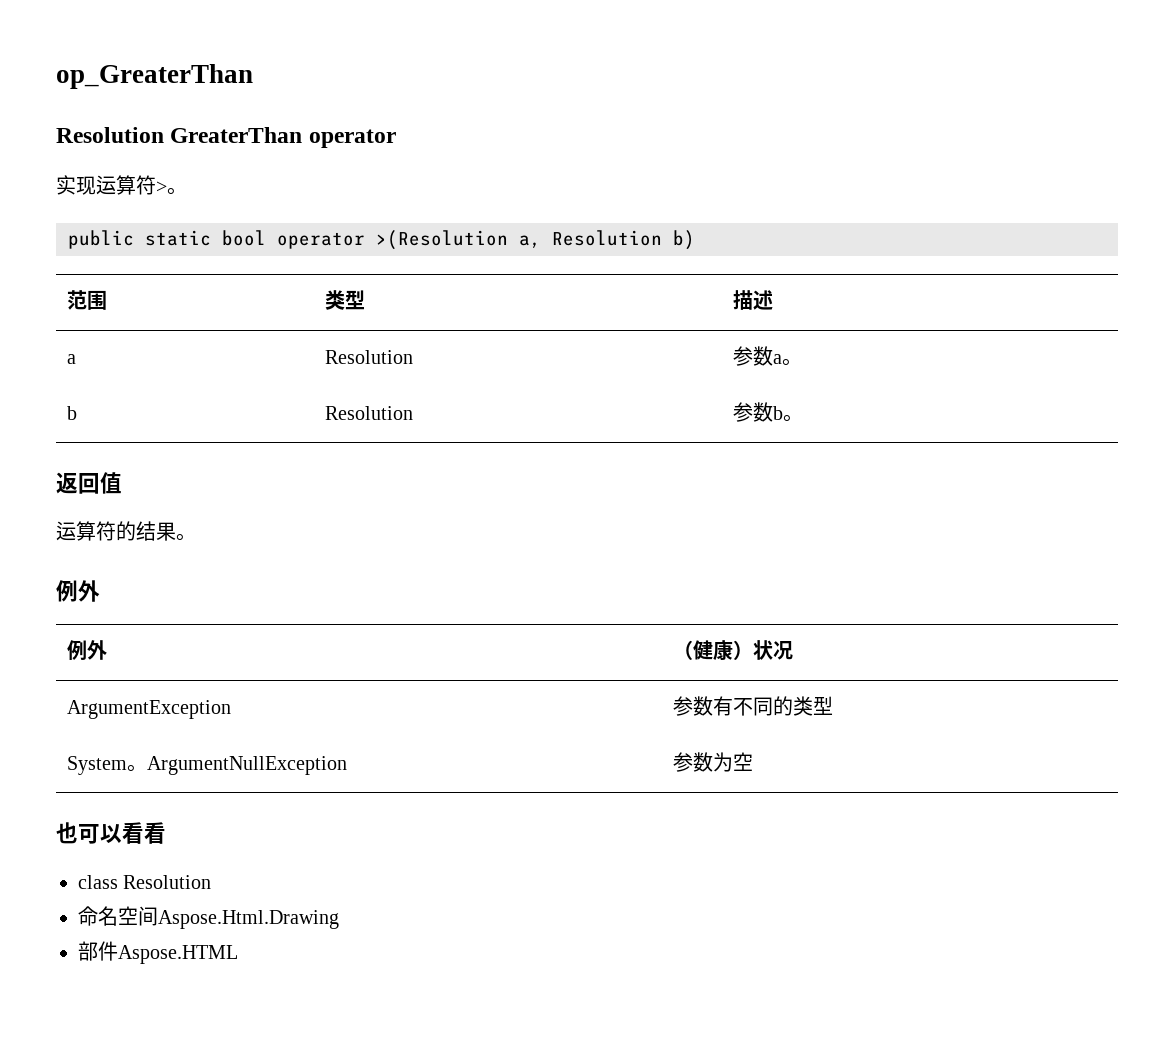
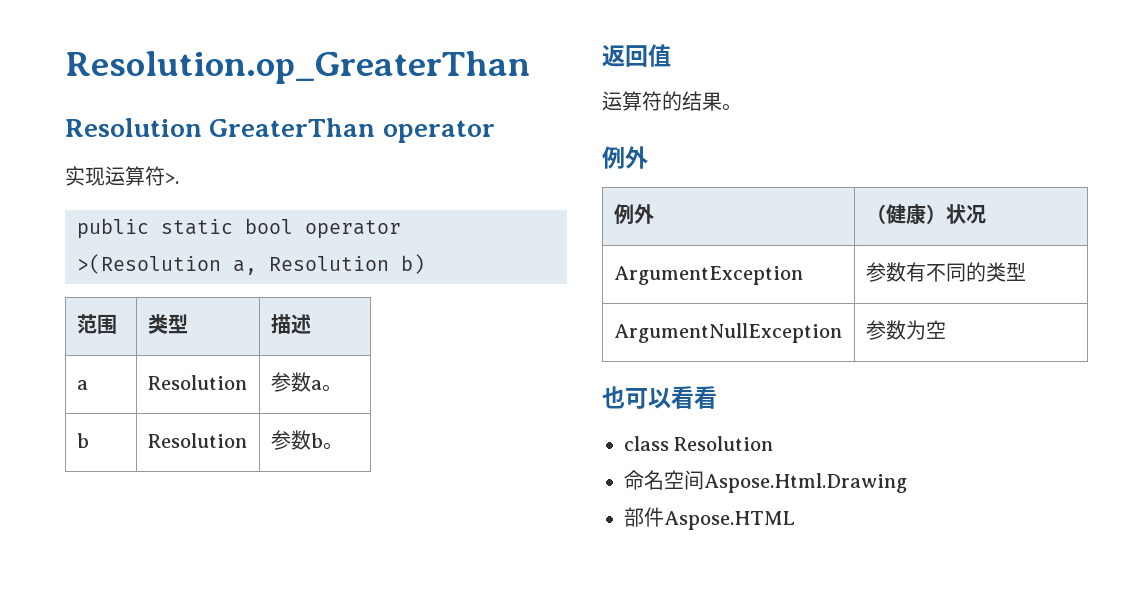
[56,64,253,89] op_GreaterThan -> [65,51,530,84] Resolution.op_GreaterThan
[156,181,187,195] >。 -> [165,173,179,184] >.
[67,756,148,775] System。 -> (1026, 271) none

